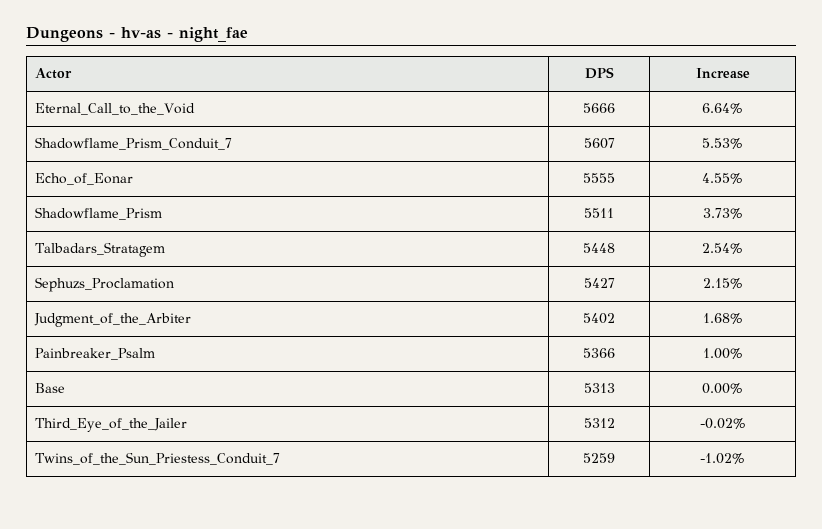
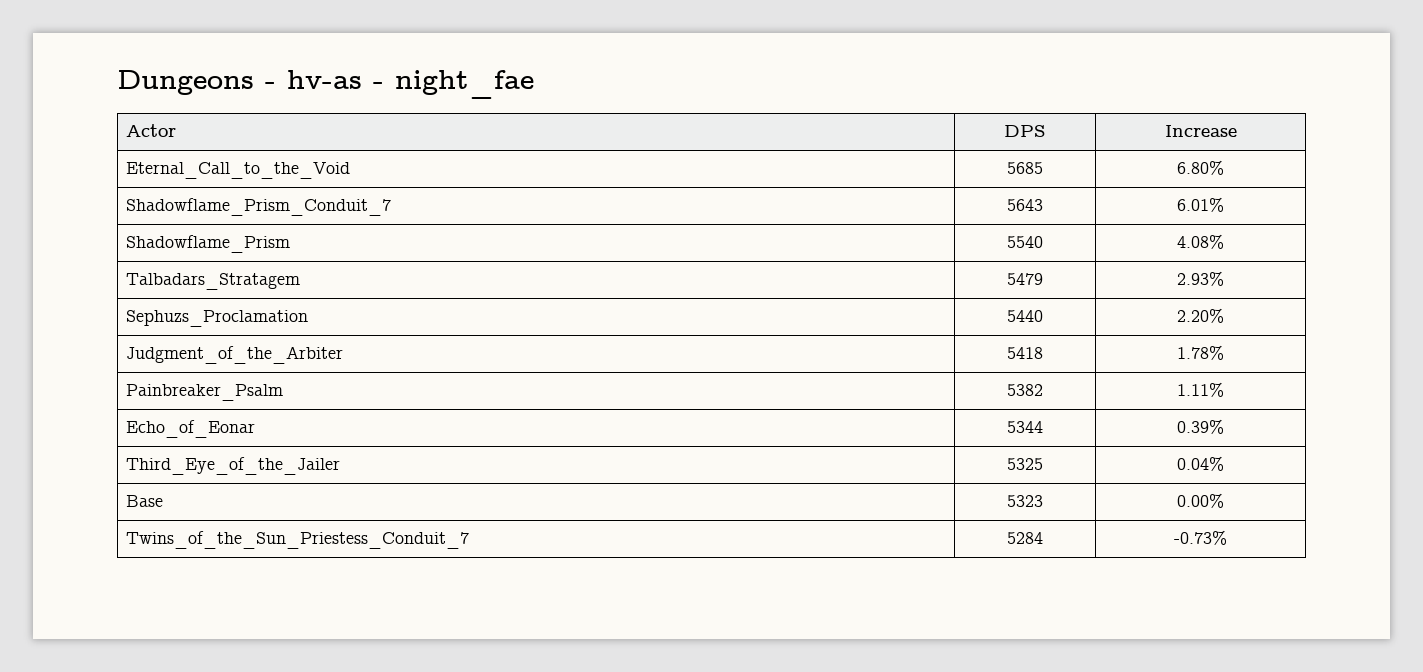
[583,103,615,113] [702,103,743,114] 5666 | 6.64% -> [1007,162,1043,174] [1177,160,1224,175] 5685 | 6.80%
[583,138,615,149] [702,138,743,149] [35,173,134,185] [583,173,615,183] [702,173,743,184] [35,207,163,220] [584,208,614,218] [702,208,743,219] [35,242,166,257] [583,243,615,253] [702,243,743,254] [35,277,175,292] [583,278,615,288] [702,278,743,289] [34,313,192,327] [583,313,615,324] [702,313,743,324] [35,348,156,360] [583,348,615,358] [702,348,743,359] 5607 | 5.53% // Echo_of_Eonar | 5555 | 4.55% // Shadowflame_Prism | 5511 | 3.73% // Talbadars_Stratagem | 5448 | 2.54% // Sephuzs_Proclamation | 5427 | 2.15% // Judgment_of_the_Arbiter | 5402 | 1.68% // Painbreaker_Psalm | 5366 | 1.00% -> [1007,199,1043,211] [1177,197,1224,212] [125,235,290,253] [1007,236,1043,248] [1177,234,1224,249] [125,273,300,290] [1007,273,1043,285] [1177,271,1224,286] [125,310,308,327] [1007,310,1043,322] [1177,308,1224,323] [125,346,343,364] [1007,347,1043,359] [1177,345,1224,360] [125,384,283,401] [1007,384,1043,396] [1177,382,1224,397] [125,420,255,438] [1007,421,1043,433] [1177,419,1224,434] [125,457,340,475] [1007,458,1043,470] [1177,456,1224,471] 5643 | 6.01% // Shadowflame_Prism | 5540 | 4.08% // Talbadars_Stratagem | 5479 | 2.93% // Sephuzs_Proclamation | 5440 | 2.20% // Judgment_of_the_Arbiter | 5418 | 1.78% // Painbreaker_Psalm | 5382 | 1.11% // Echo_of_Eonar | 5344 | 0.39% // Third_Eye_of_the_Jailer | 5325 | 0.04%
[583,383,615,393] 5313 -> [1007,495,1043,507] 5323
[35,418,188,432] [583,418,615,428] [699,418,746,429] // Third_Eye_of_the_Jailer | 5312 | -0.02% -> (1224, 500) none
[583,453,615,463] [700,453,745,464] 5259 | -1.02% -> [1007,532,1043,544] [1174,530,1227,545] 5284 | -0.73%

